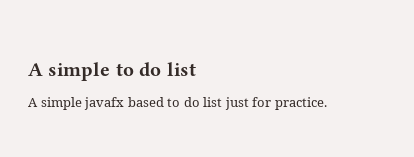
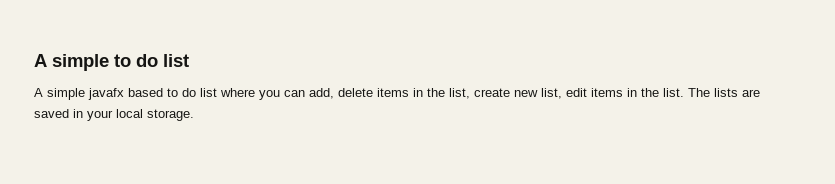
[224,97,327,110] just for practice. -> [220,88,760,100] [34,109,194,121] where you can add, delete items in the list, create new list, edit items in the list. The lists are saved in your local storage.

